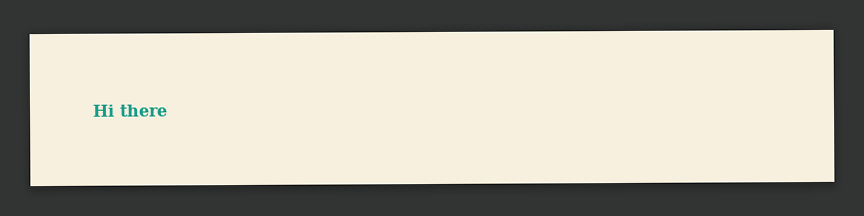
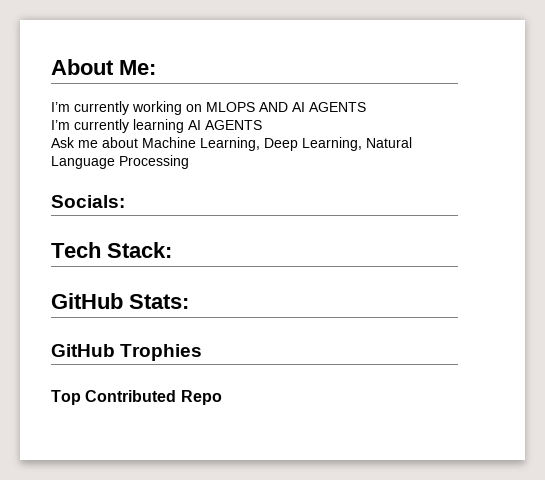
[92,104,168,117] Hi there -> [51,59,156,75] [51,101,366,115] [51,119,262,133] [51,137,412,151] [51,155,189,169] [51,195,125,208] [51,242,172,258] [51,293,189,309] [51,344,203,361] [51,390,222,405] About Me: // I’m currently working on MLOPS AND AI AGENTS // I’m currently learning AI AGENTS // Ask me about Machine Learning, Deep Learning, Natural Language Processing // Socials: // Tech Stack: // GitHub Stats: // GitHub Trophies // Top Contributed Repo

